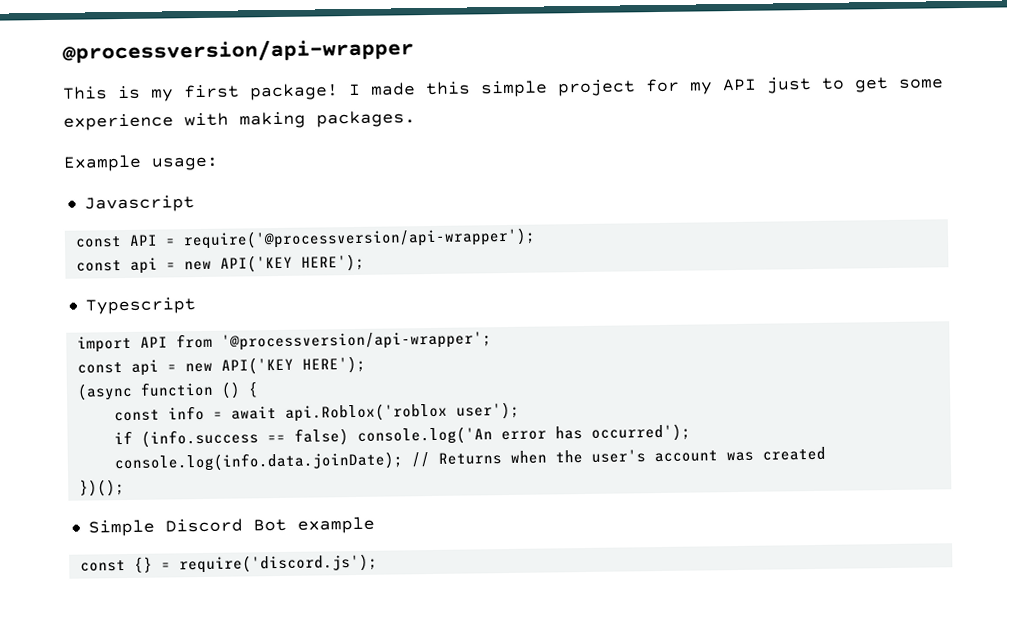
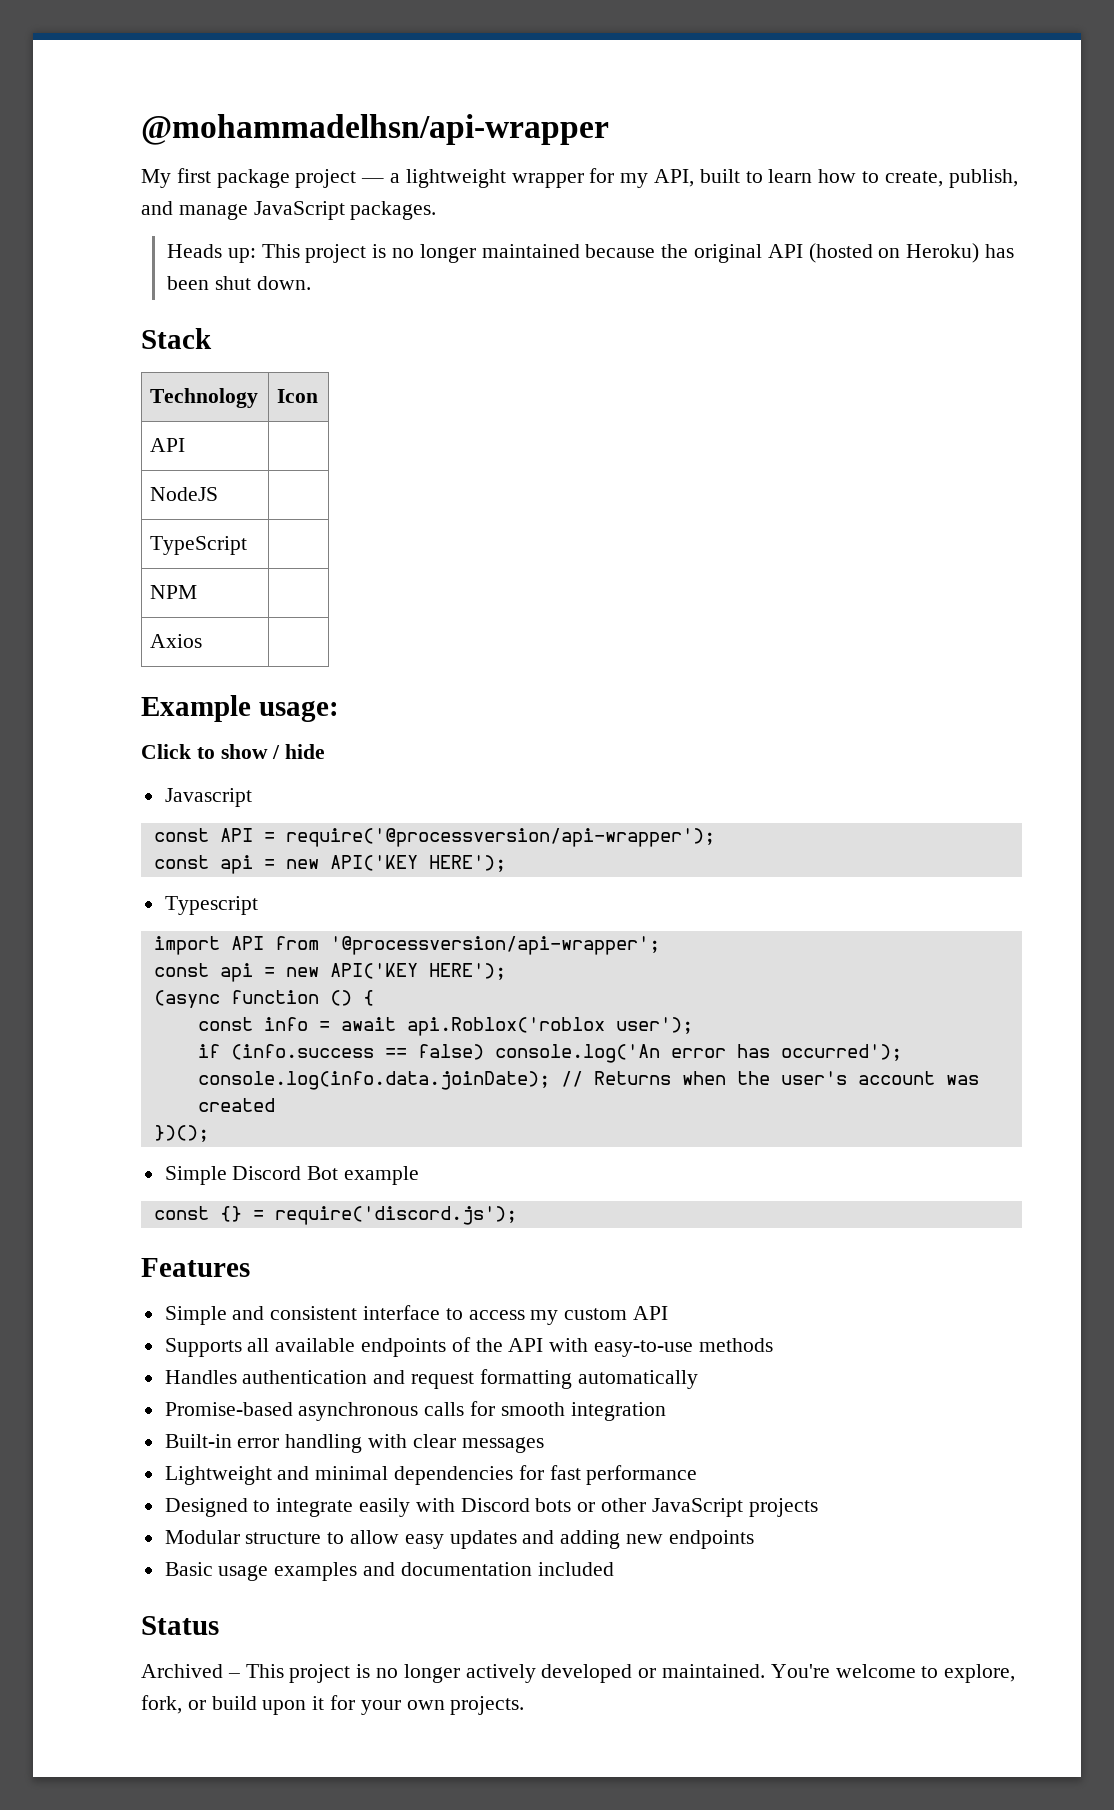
[62,38,414,64] [62,77,944,102] [63,110,416,131] [63,154,219,172] @processversion/api-wrapper // This is my first package! I made this simple project for my API just to get some experience with making packages. // Example usage: -> [141,114,609,145] [141,168,1018,188] [141,201,437,220] [167,243,1015,263] [167,276,311,290] [141,328,212,349] [150,388,259,408] [277,389,319,403] [150,438,186,452] [150,487,219,501] [150,536,248,555] [150,585,198,599] [150,634,203,648] [141,695,339,722] [141,744,326,759] @mohammadelhsn/api-wrapper // My first package project — a lightweight wrapper for my API, built to learn how to create, publish, and manage JavaScript packages. // Heads up: This project is no longer maintained because the original API (hosted on Heroku) has been shut down. // Stack // Technology | Icon // API | // NodeJS | // TypeScript | // NPM | // Axios | // Example usage: // Click to show / hide
(378, 563) none -> [141,1258,250,1277] [164,1305,669,1325] [164,1337,773,1357] [164,1369,698,1389] [164,1401,666,1421] [164,1434,544,1453] [164,1465,698,1485] [164,1498,818,1517] [164,1530,754,1549] [164,1562,614,1581] [141,1616,219,1635] [141,1664,1016,1683] [141,1695,525,1715] // Features // Simple and consistent interface to access my custom API // Supports all available endpoints of the API with easy-to-use methods // Handles authentication and request formatting automatically // Promise-based asynchronous calls for smooth integration // Built-in error handling with clear messages // Lightweight and minimal dependencies for fast performance // Designed to integrate easily with Discord bots or other JavaScript projects // Modular structure to allow easy updates and adding new endpoints // Basic usage examples and documentation included // Status // Archived – This project is no longer actively developed or maintained. You're welcome to explore, fork, or build upon it for your own projects.

